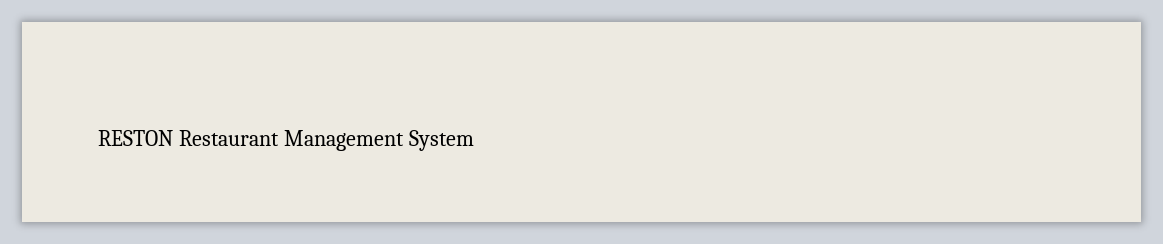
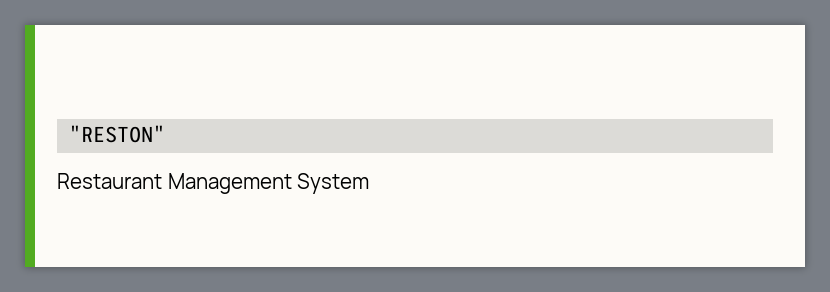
[98,130,173,146] RESTON -> [69,125,166,143] "RESTON" //

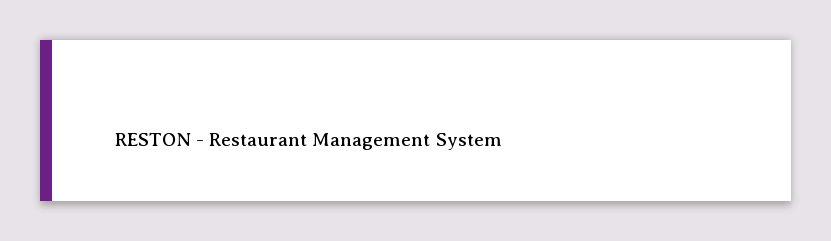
[69,125,166,143] "RESTON" // -> [115,133,205,146] RESTON -

